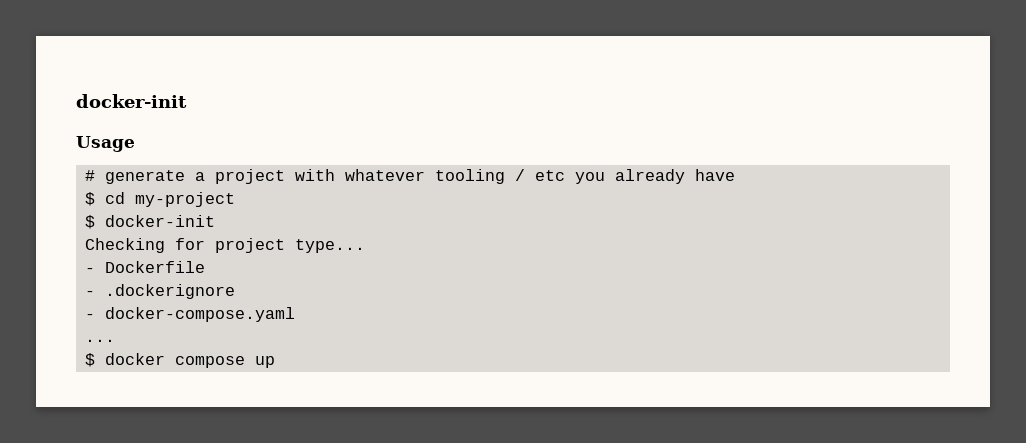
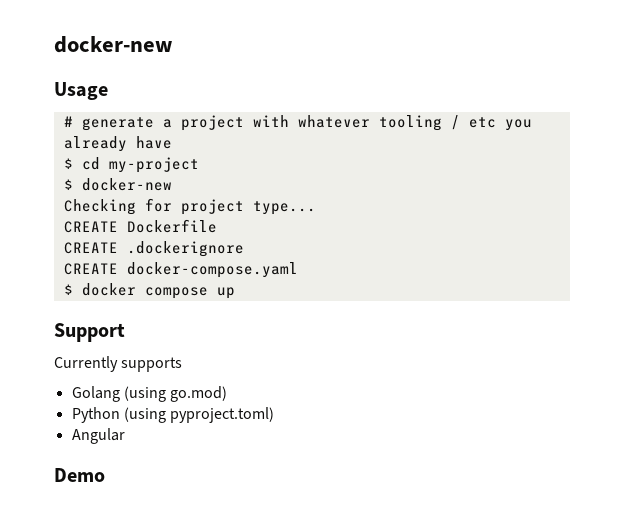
[76,94,187,108] docker-init -> [54,36,172,53] docker-new
[105,215,215,227] docker-init -> [81,178,172,191] docker-new
[85,268,95,273] - -> [63,221,118,233] CREATE
[85,291,95,296] - -> [63,242,118,254] CREATE
[85,314,95,319] - -> [63,263,118,275] CREATE
[85,339,115,342] // ... -> (298, 270) none
(275, 362) none -> [54,323,125,342] [54,356,183,372] [71,386,228,402] [71,407,275,423] [71,428,125,444] [54,468,105,482] // Support // Currently supports // Golang (using go.mod) // Python (using pyproject.toml) // Angular // Demo

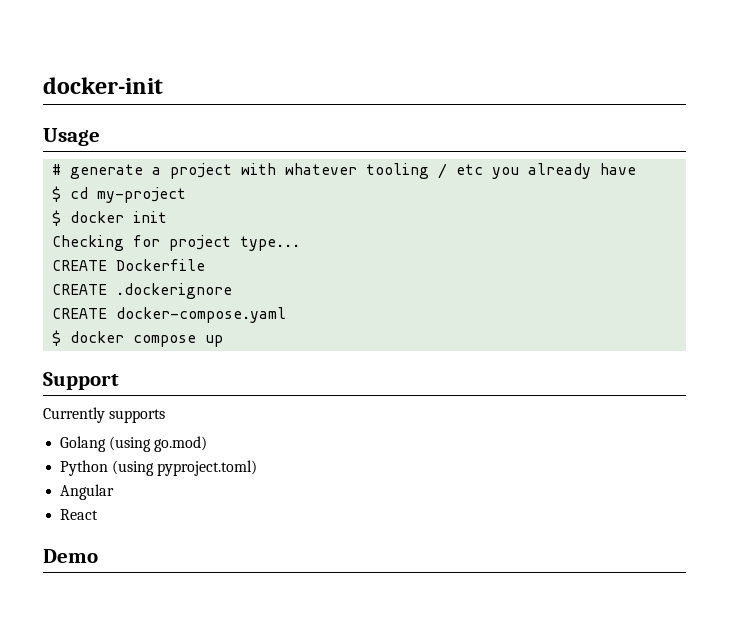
[54,36,172,53] docker-new -> [43,77,163,94] docker-init
[81,178,172,191] docker-new -> [70,211,168,223] docker init
(125, 436) none -> [60,509,99,520] // React

